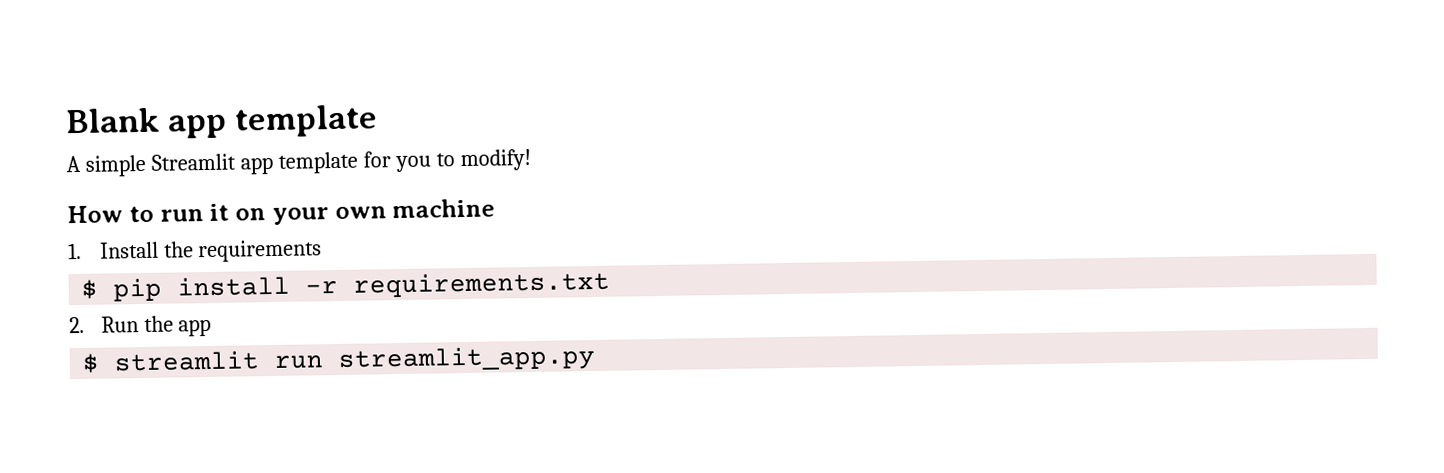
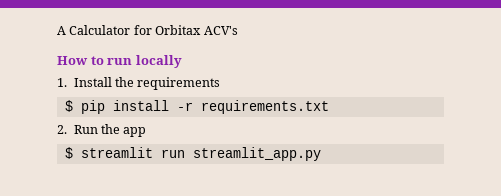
[65,104,378,139] [66,148,531,177] [67,198,496,225] Blank app template // A simple Streamlit app template for you to modify! // How to run it on your own machine -> [57,25,238,35] [57,55,182,68] A Calculator for Orbitax ACV's // How to run locally

